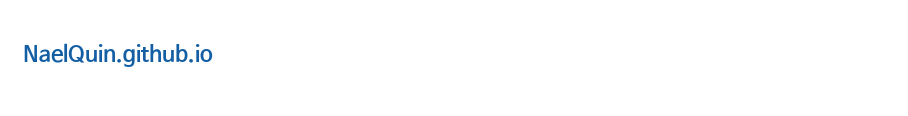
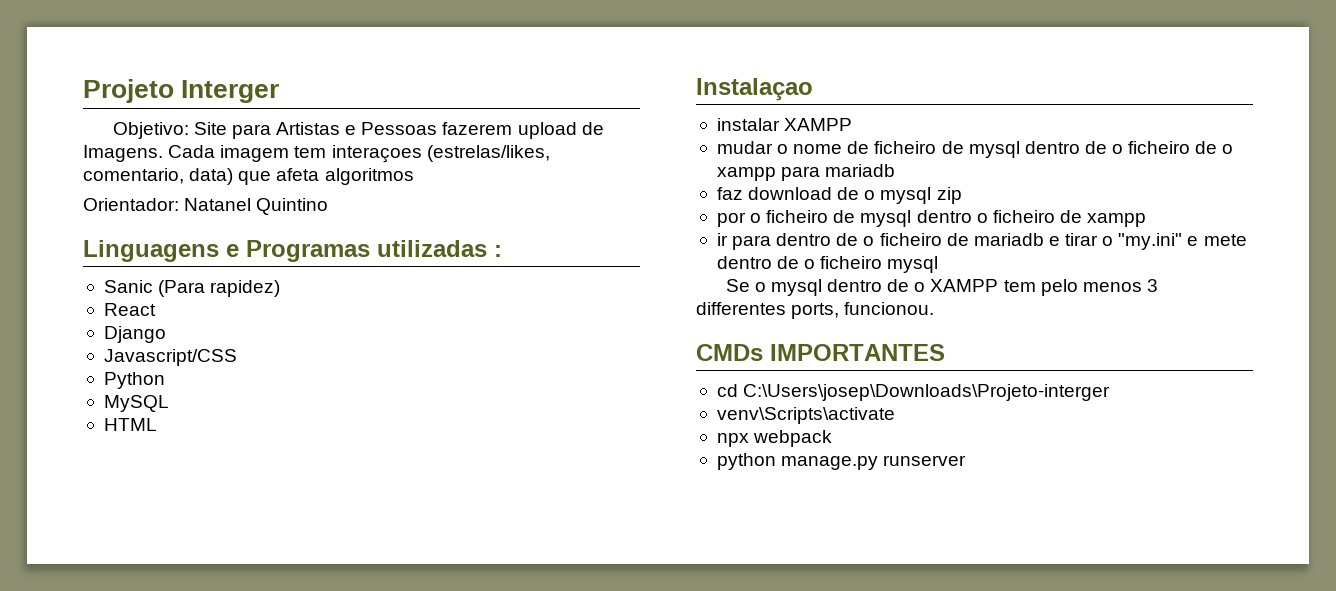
[23,43,213,67] NaelQuin.github.io -> [83,79,280,103] [112,122,604,139] [83,145,550,163] [83,168,414,185] [83,198,329,215] [83,240,502,262] [103,280,281,297] [103,303,156,316] [103,326,166,343] [103,349,237,366] [103,372,165,389] [103,395,169,412] [103,418,157,431] [696,78,813,101] [716,118,853,131] [716,141,1234,158] [716,164,896,181] [716,187,962,204] [716,210,1147,227] [716,233,1247,250] [716,256,939,273] [725,279,1158,296] [696,302,935,319] [696,344,945,361] [716,384,1111,401] [716,407,895,424] [716,430,833,447] [716,453,967,470] Projeto Interger // Objetivo: Site para Artistas e Pessoas fazerem upload de Imagens. Cada imagem tem interaçoes (estrelas/likes, comentario, data) que afeta algoritmos // Orientador: Natanel Quintino // Linguagens e Programas utilizadas : // Sanic (Para rapidez) // React // Django // Javascript/CSS // Python // MySQL // HTML // Instalaçao // instalar XAMPP // mudar o nome de ficheiro de mysql dentro de o ficheiro de o xampp para mariadb // faz download de o mysql zip // por o ficheiro de mysql dentro o ficheiro de xampp // ir para dentro de o ficheiro de mariadb e tirar o "my.ini" e mete dentro de o ficheiro mysql // Se o mysql dentro de o XAMPP tem pelo menos 3 differentes ports, funcionou. // CMDs IMPORTANTES // cd C:\Users\josep\Downloads\Projeto-interger // venv\Scripts\activate // npx webpack // python manage.py runserver

